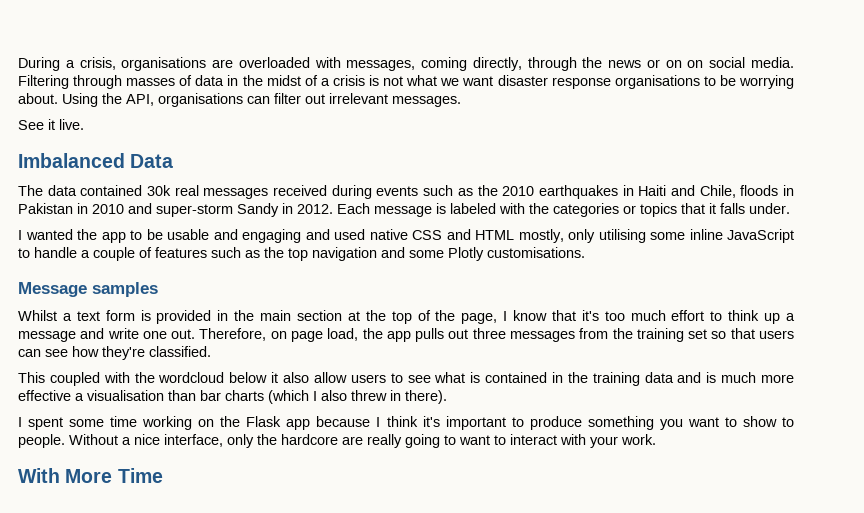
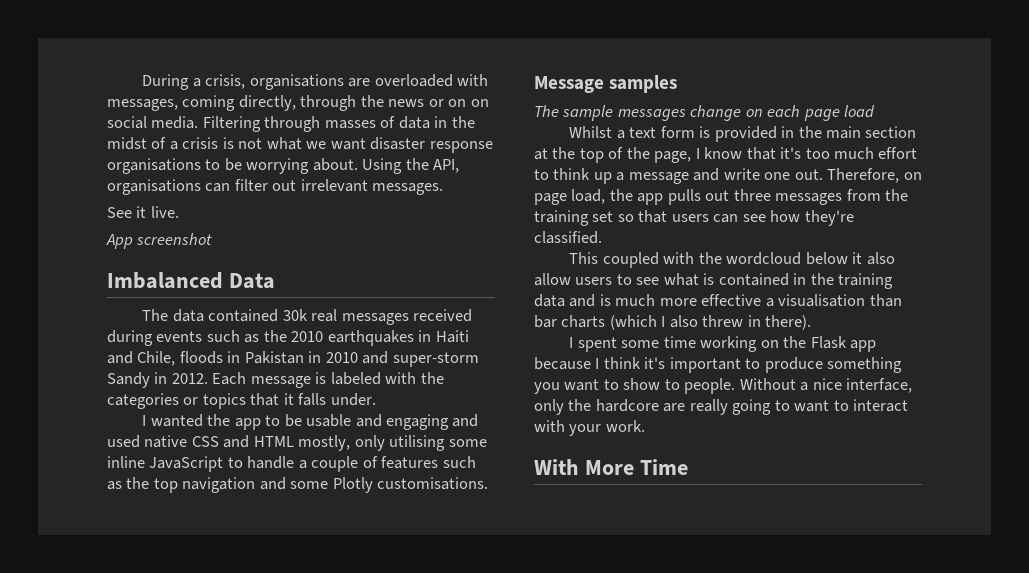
(84, 124) none -> [106,233,213,249] // App screenshot
(158, 289) none -> [534,105,876,121] // The sample messages change on each page load

